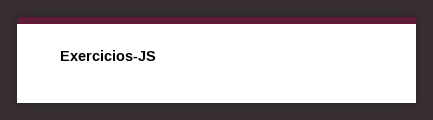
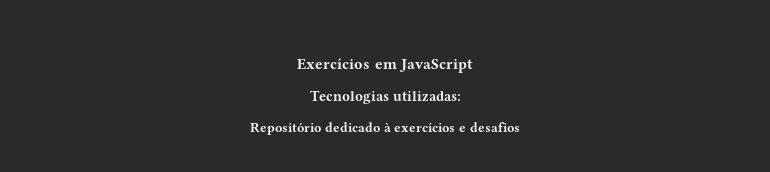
[60,50,156,61] Exercicios-JS -> [297,58,473,73] [309,90,461,104] [250,122,520,135] Exercícios em JavaScript // Tecnologias utilizadas: // Repositório dedicado à exercícios e desafios

